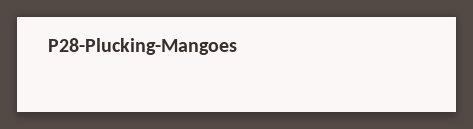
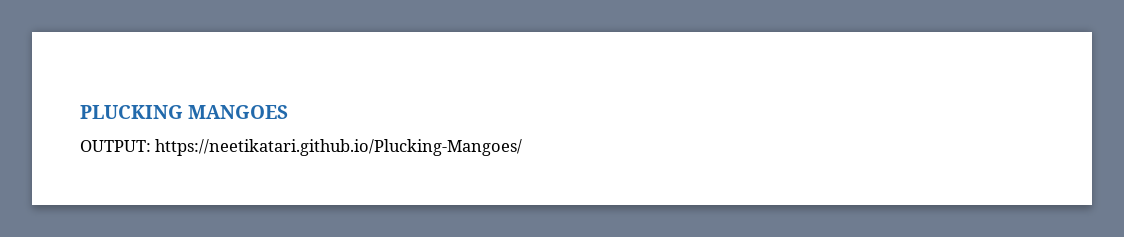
[48,38,237,55] P28-Plucking-Mangoes -> [80,105,289,119] [80,139,523,156] PLUCKING MANGOES // OUTPUT: https://neetikatari.github.io/Plucking-Mangoes/

